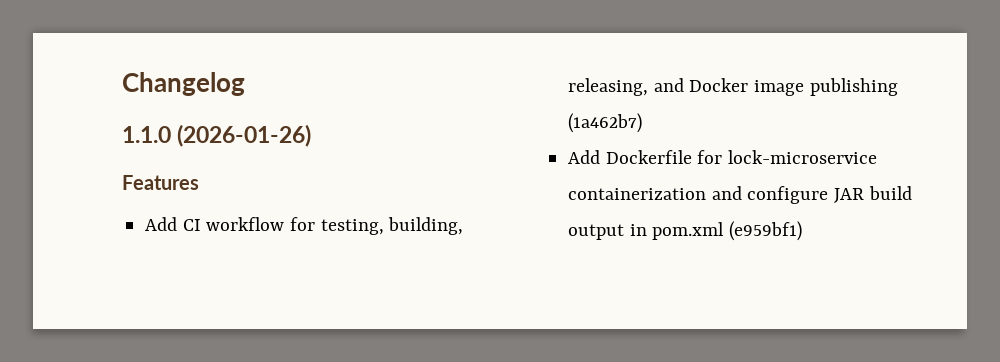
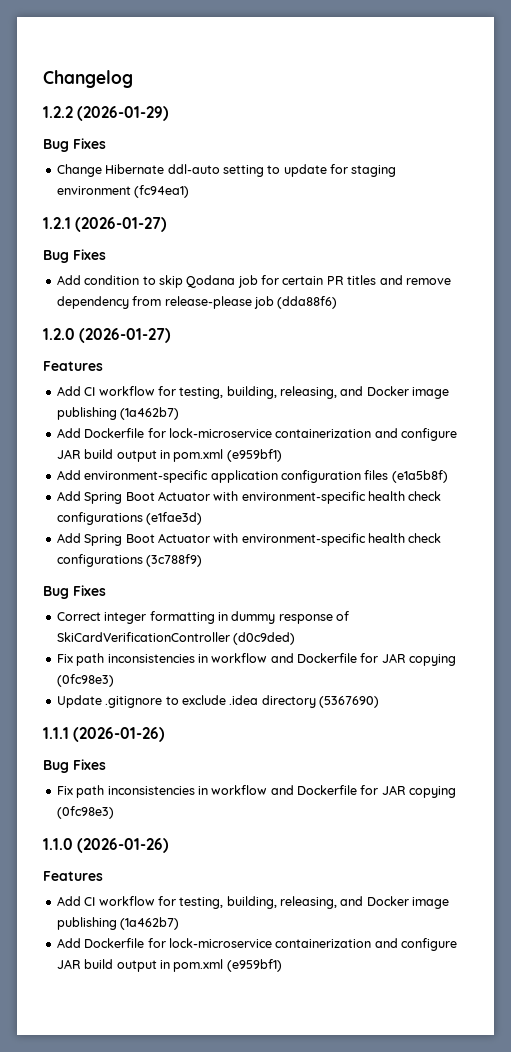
(245, 84) none -> [43,106,170,121] [43,138,106,152] [56,164,397,177] [56,185,190,198] [43,217,168,232] [43,249,106,263] [56,275,451,288] [56,296,338,309] [43,328,172,343] [43,361,103,371] [56,386,450,399] [56,407,180,420] [56,428,457,441] [56,449,282,462] [56,470,448,483] [56,491,442,504] [56,512,203,525] [56,533,442,546] [56,554,203,567] [43,585,106,599] [56,611,349,624] [56,632,296,645] [56,653,457,666] [56,674,114,687] [56,695,379,708] [43,727,166,742] [43,759,106,773] [56,785,457,798] [56,806,114,819] // 1.2.2 (2026-01-29) // Bug Fixes // Change Hibernate ddl-auto setting to update for staging environment (fc94ea1) // 1.2.1 (2026-01-27) // Bug Fixes // Add condition to skip Qodana job for certain PR titles and remove dependency from release-please job (dda88f6) // 1.2.0 (2026-01-27) // Features // Add CI workflow for testing, building, releasing, and Docker image publishing (1a462b7) // Add Dockerfile for lock-microservice containerization and configure JAR build output in pom.xml (e959bf1) // Add environment-specific application configuration files (e1a5b8f) // Add Spring Boot Actuator with environment-specific health check configurations (e1fae3d) // Add Spring Boot Actuator with environment-specific health check configurations (3c788f9) // Bug Fixes // Correct integer formatting in dummy response of SkiCardVerificationController (d0c9ded) // Fix path inconsistencies in workflow and Dockerfile for JAR copying (0fc98e3) // Update .gitignore to exclude .idea directory (5367690) // 1.1.1 (2026-01-26) // Bug Fixes // Fix path inconsistencies in workflow and Dockerfile for JAR copying (0fc98e3)

